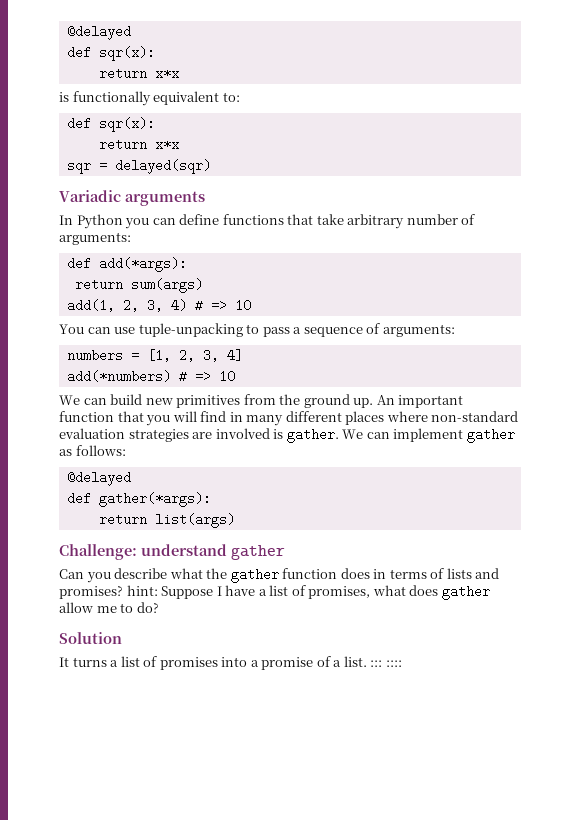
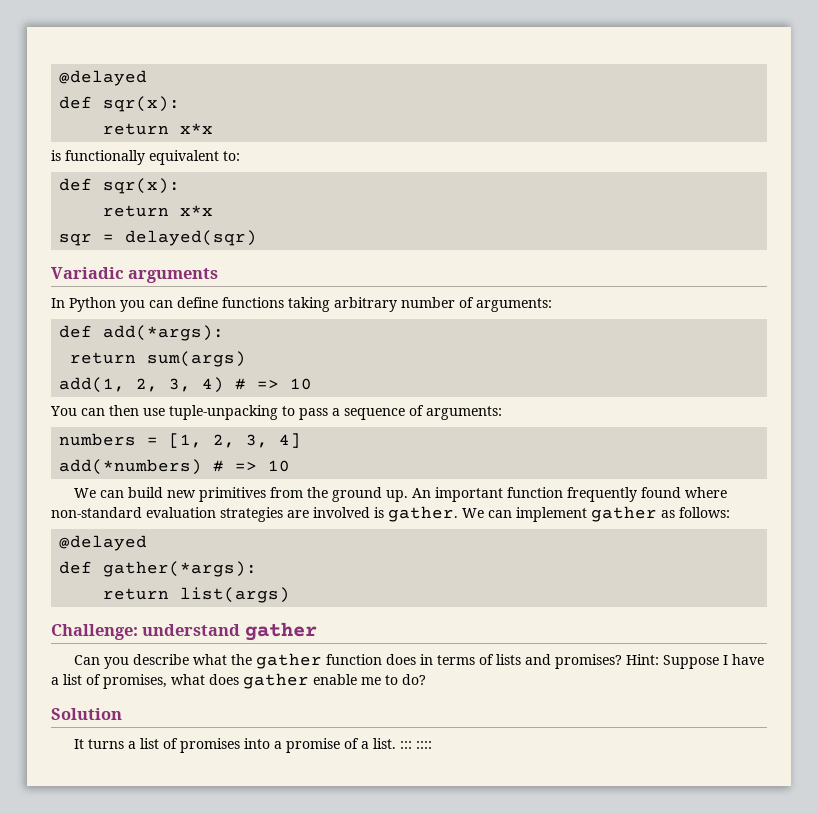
[287,214,344,225] that take -> [288,297,330,312] taking
(111, 330) none -> [109,405,139,416] then
[117,411,385,426] that you will find in many different places -> [567,487,682,502] frequently found
[126,585,158,596] hint: -> [626,654,660,665] Hint:
[59,602,93,613] allow -> [313,674,357,685] enable

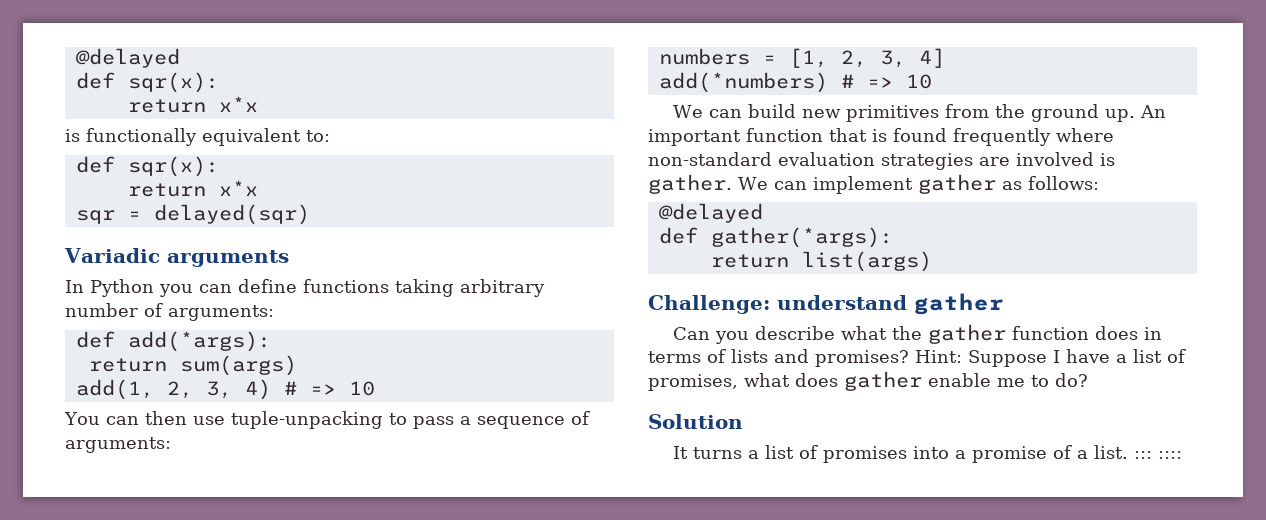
[567,487,682,502] frequently found -> [829,128,1051,146] that is found frequently

